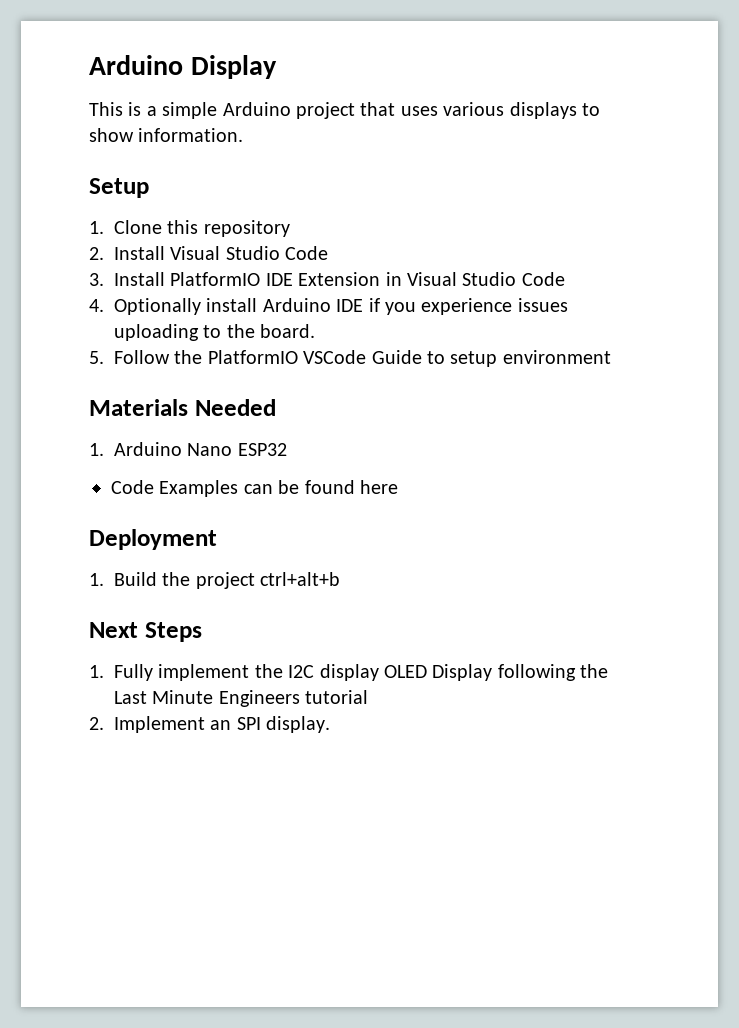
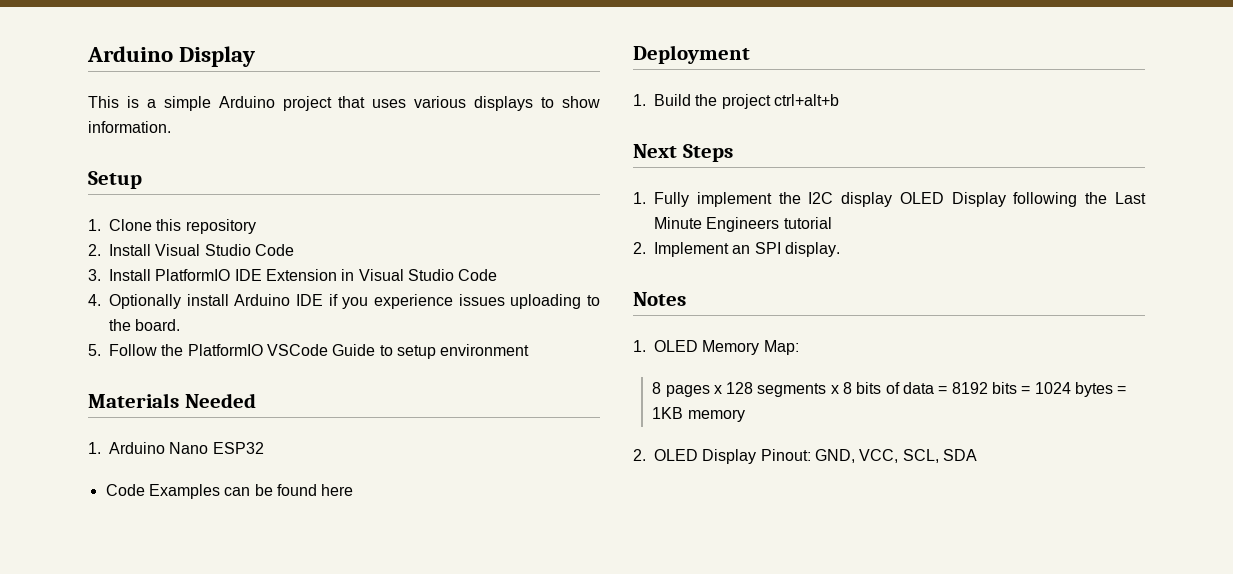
(331, 724) none -> [633,292,686,306] [633,340,799,355] [652,382,1127,397] [652,407,745,422] [633,449,977,464] // Notes // 1. OLED Memory Map: // 8 pages x 128 segments x 8 bits of data = 8192 bits = 1024 bytes = 1KB memory // 2. OLED Display Pinout: GND, VCC, SCL, SDA

